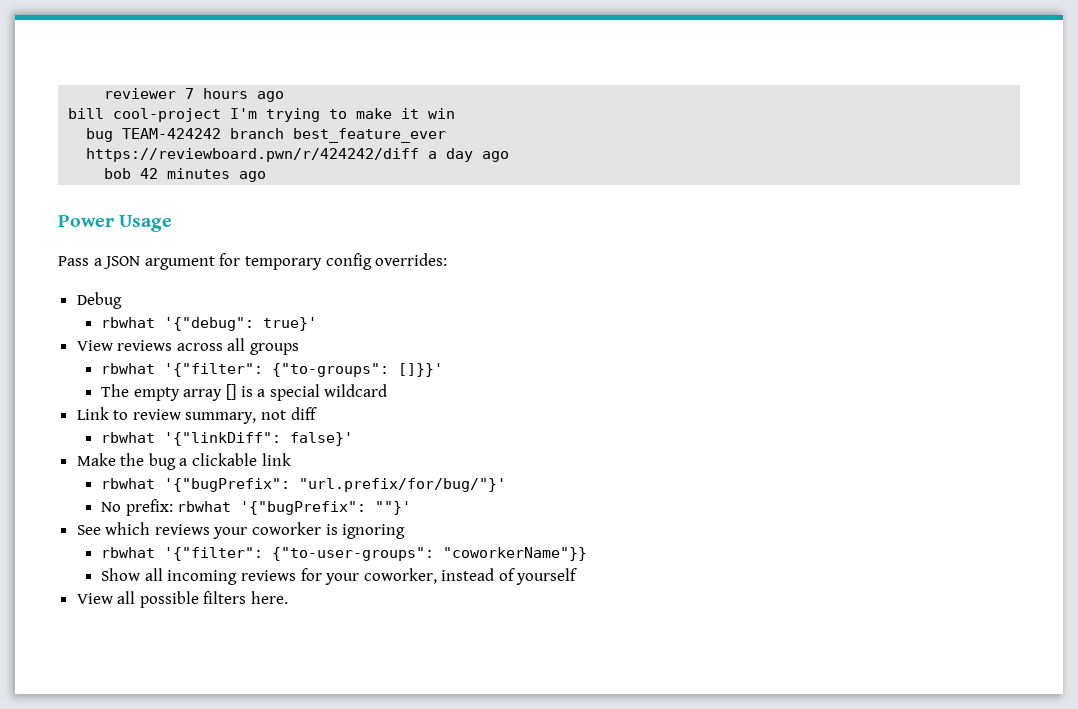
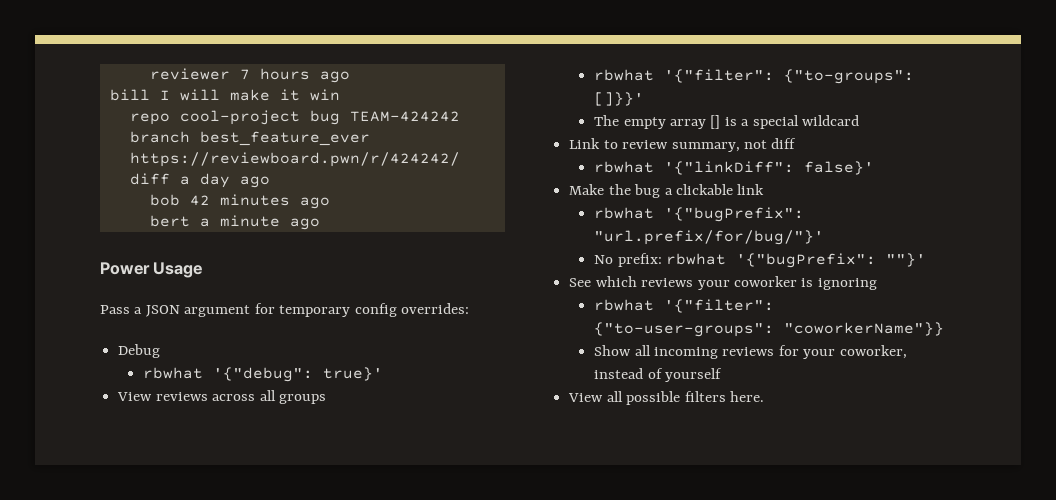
[113,108,348,122] cool-project I'm trying to -> [159,89,220,101] I will
(456, 113) none -> [129,110,300,125] repo cool-project
(267, 176) none -> [149,215,320,230] // bert a minute ago

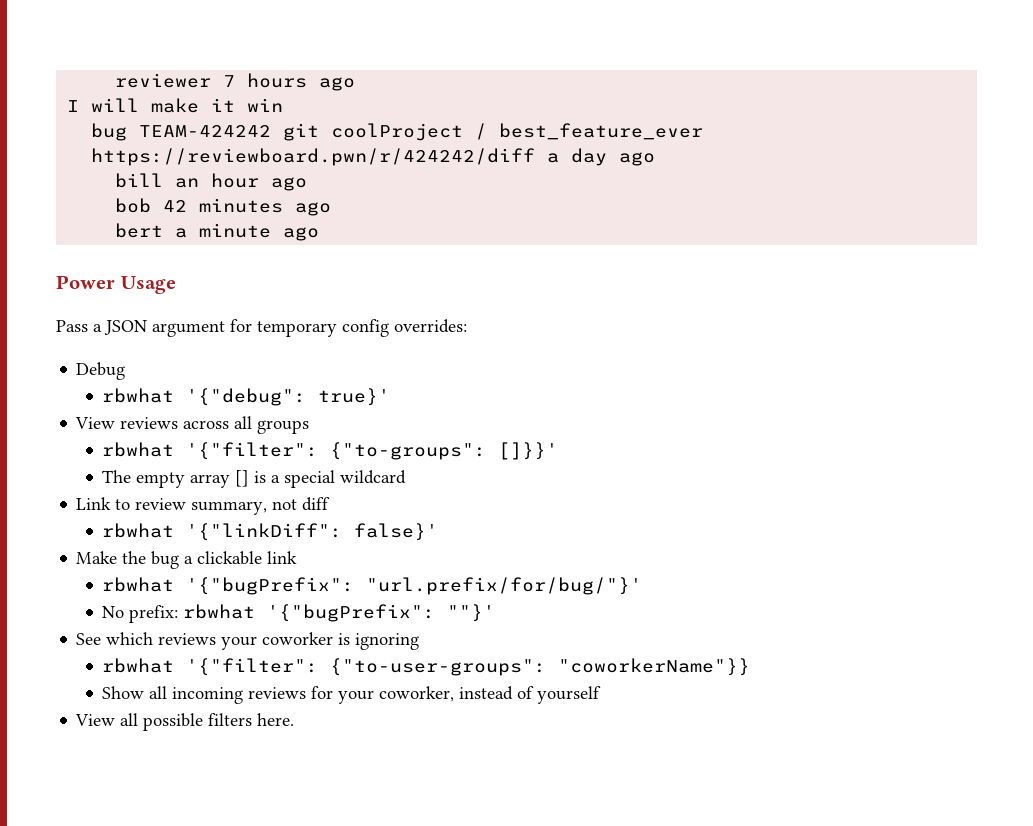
[109,89,150,101] bill -> (356, 84) none
[129,110,460,125] [129,131,190,143] repo cool-project bug TEAM-424242 branch -> [91,123,488,141] bug TEAM-424242 git coolProject /
(270, 182) none -> [115,173,308,191] // bill an hour ago

